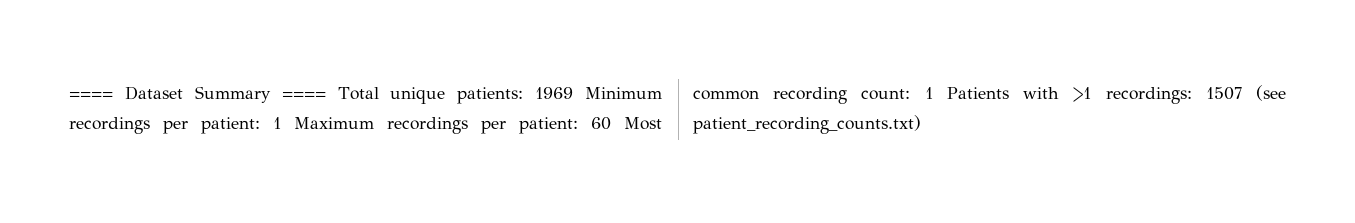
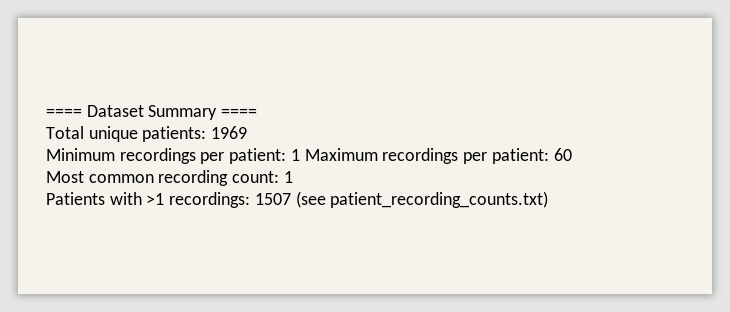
(326, 95) none -> (258, 112) //
(574, 93) none -> (248, 132) //
(611, 123) none -> (572, 154) //
(933, 93) none -> (293, 177) //

